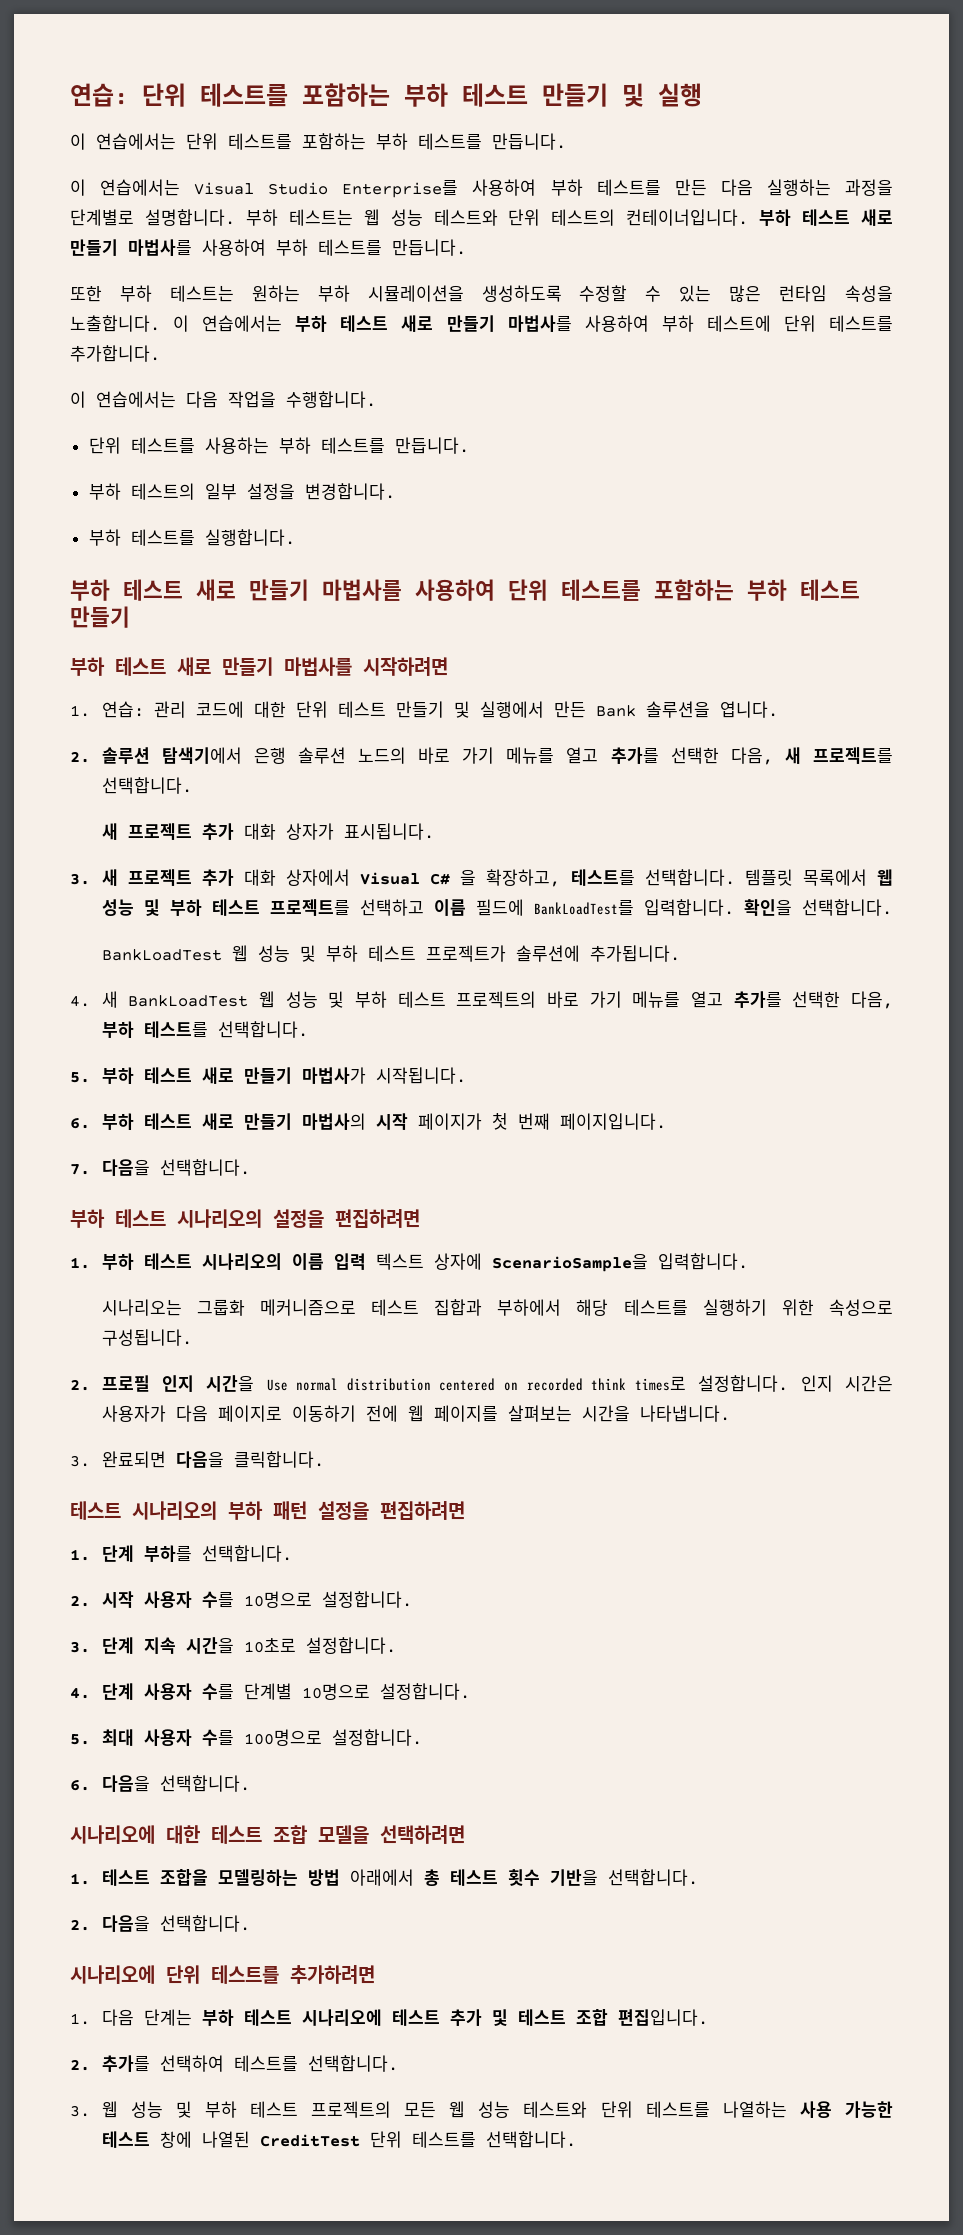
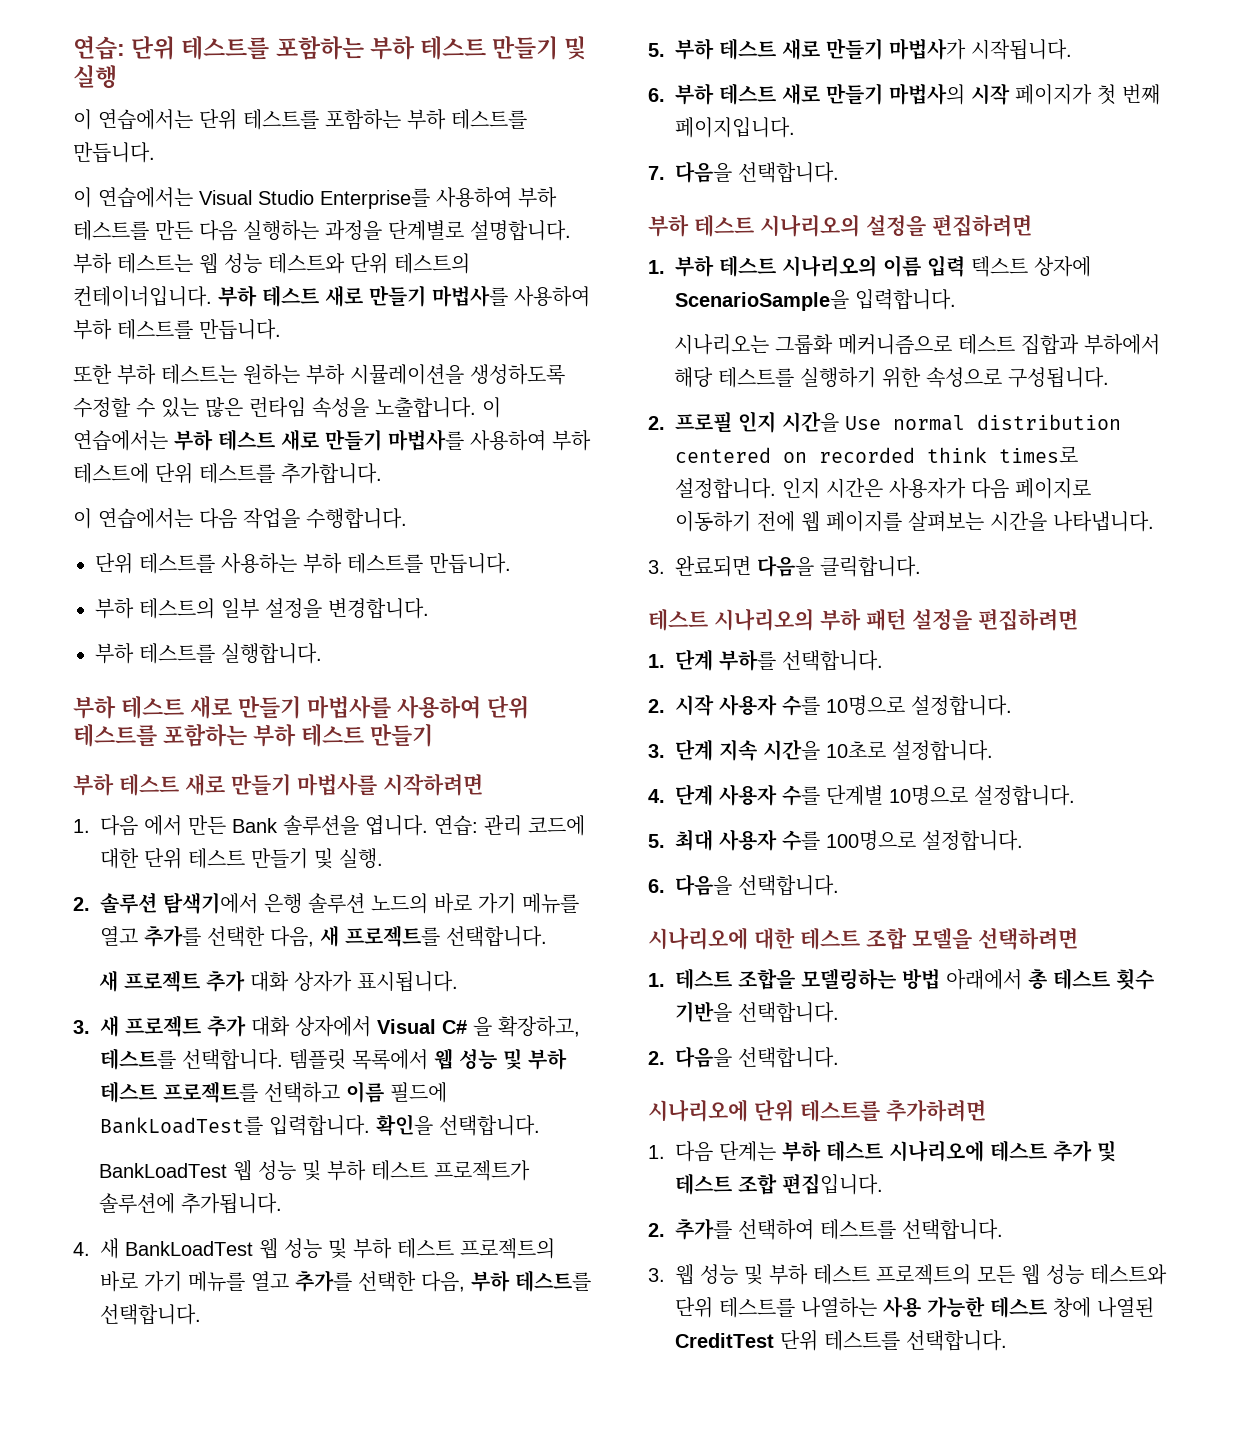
(90, 711) none -> [100,815,428,836] 다음 에서 만든 Bank 솔루션을 엽니다.
[479,701,778,718] 실행에서 만든 Bank 솔루션을 엽니다. -> [339,848,383,869] 실행.

